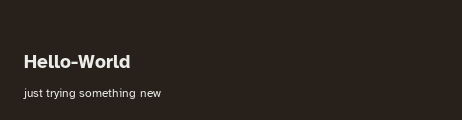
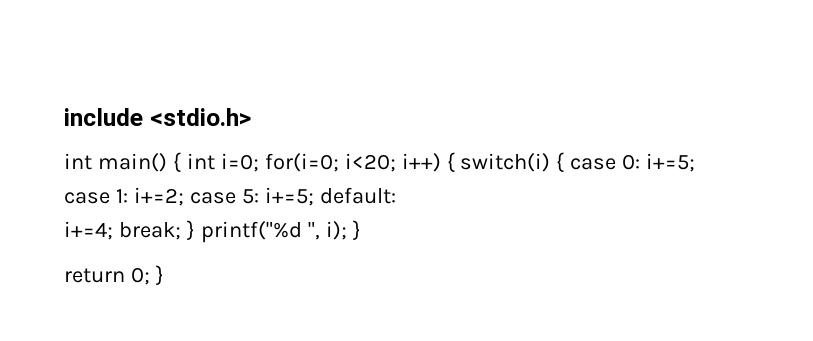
[24,55,130,68] [23,88,161,99] Hello-World // just trying something new -> [64,108,251,126] [64,152,696,173] [64,187,396,206] [64,220,361,243] [64,265,164,286] include <stdio.h> // int main() { int i=0; for(i=0; i<20; i++) { switch(i) { case 0: i+=5; case 1: i+=2; case 5: i+=5; default: // i+=4; break; } printf("%d ", i); } // return 0; }

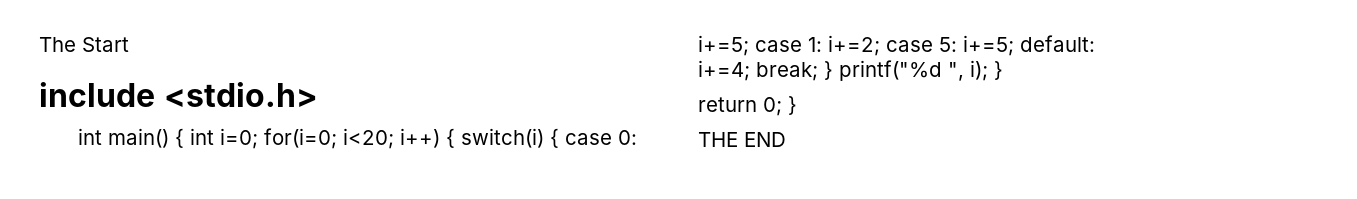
(64, 117) none -> [39,37,129,52] The Start //
(164, 275) none -> [698,132,786,147] // THE END

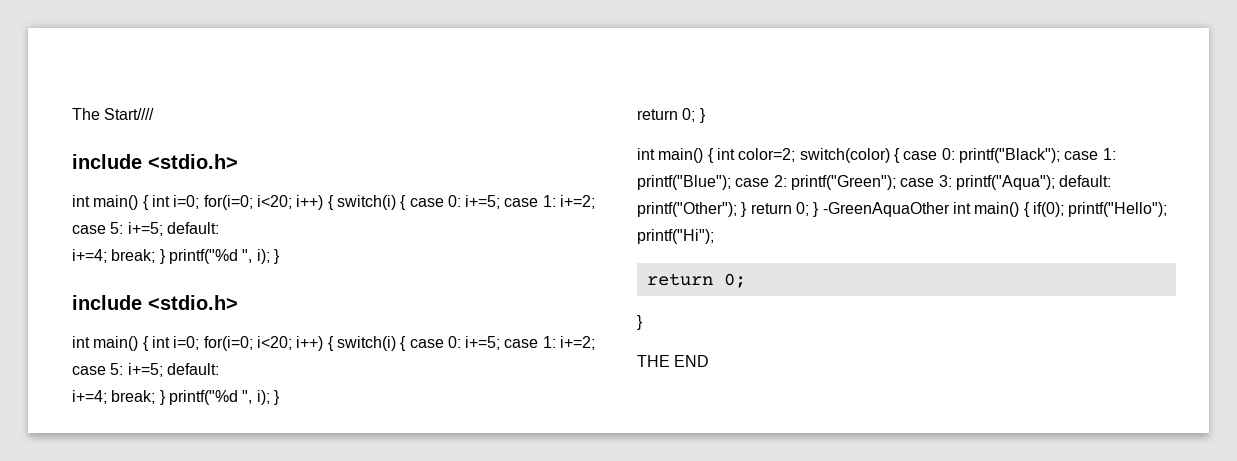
[82,37,129,52] Start -> [104,108,155,120] [72,154,238,169] [72,195,596,210] [72,222,219,236] [72,249,280,264] Start//// // include <stdio.h> // int main() { int i=0; for(i=0; i<20; i++) { switch(i) { case 0: i+=5; case 1: i+=2; case 5: i+=5; default: // i+=4; break; } printf("%d ", i); }
(797, 105) none -> [637,148,1116,163] [637,175,1112,190] [637,202,1168,217] [637,229,714,244] [646,273,746,288] [637,315,643,330] // int main() { int color=2; switch(color) { case 0: printf("Black"); case 1: printf("Blue"); case 2: printf("Green"); case 3: printf("Aqua"); default: printf("Other"); } return 0; } -GreenAquaOther int main() { if(0); printf("Hello"); printf("Hi"); // return 0; // }

